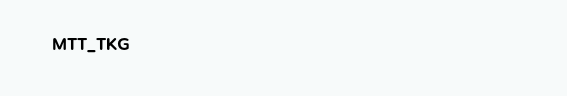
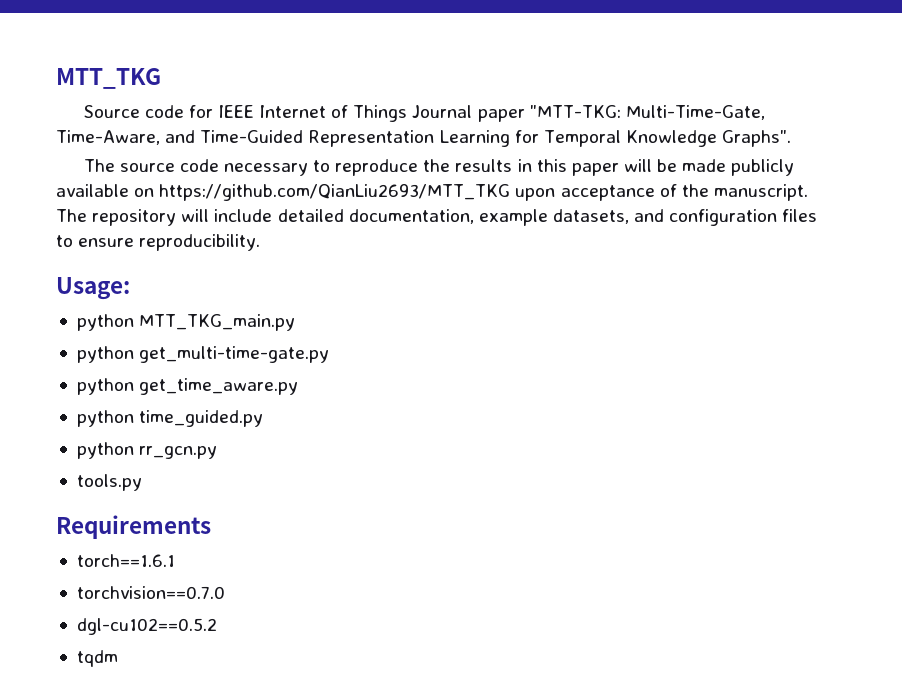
(130, 45) none -> [83,105,765,122] [56,130,792,147] [83,159,795,176] [56,184,808,201] [56,209,818,226] [56,234,261,251] [56,277,130,300] [76,314,296,331] [76,346,330,363] [76,378,299,395] [76,410,264,427] [76,442,218,459] [76,474,142,491] [56,515,211,539] [76,554,175,567] [76,586,225,599] [76,618,217,635] [76,650,118,667] // Source code for IEEE Internet of Things Journal paper "MTT-TKG: Multi-Time-Gate, Time-Aware, and Time-Guided Representation Learning for Temporal Knowledge Graphs". // The source code necessary to reproduce the results in this paper will be made publicly available on https://github.com/QianLiu2693/MTT_TKG upon acceptance of the manuscript. The repository will include detailed documentation, example datasets, and configuration files to ensure reproducibility. // Usage: // python MTT_TKG_main.py // python get_multi-time-gate.py // python get_time_aware.py // python time_guided.py // python rr_gcn.py // tools.py // Requirements // torch==1.6.1 // torchvision==0.7.0 // dgl-cu102==0.5.2 // tqdm

